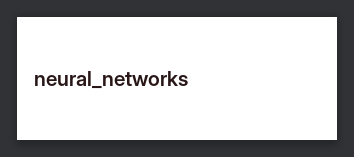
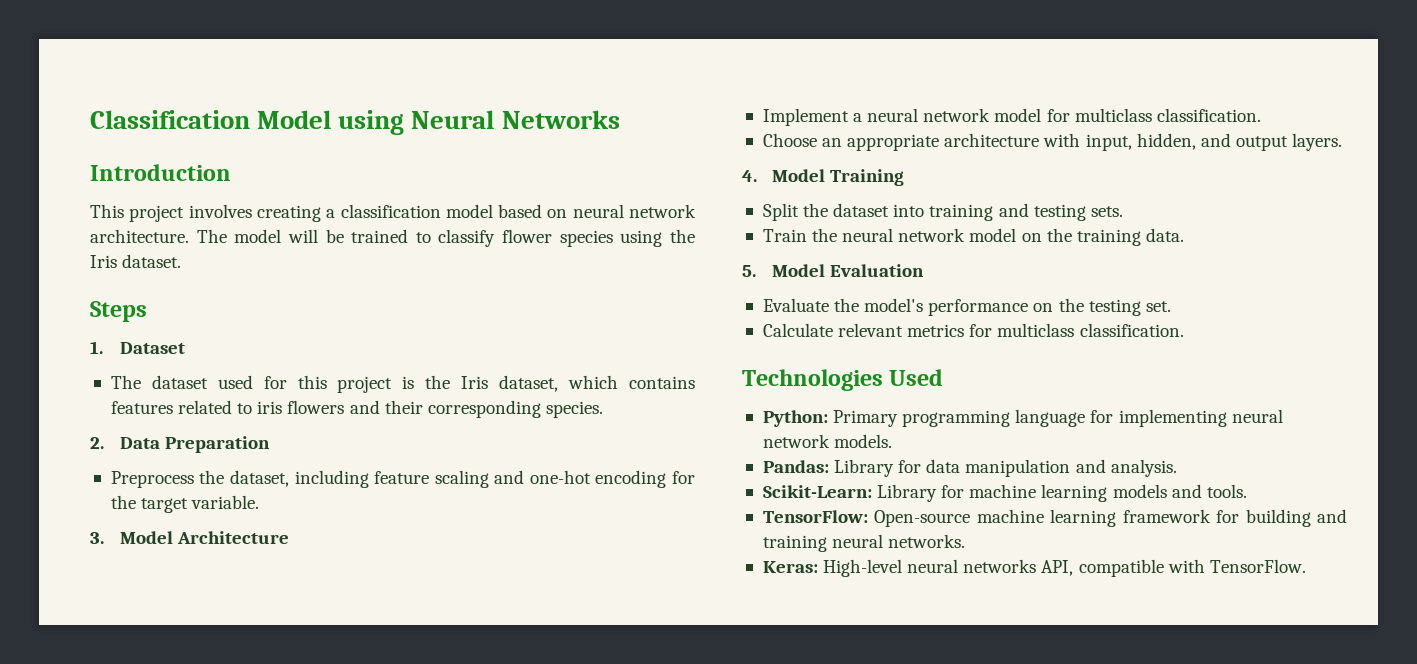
[34,71,188,89] neural_networks -> [90,110,620,135] [90,164,231,181] [90,204,696,222] [90,229,695,247] [90,254,182,268] [90,301,147,322] [90,341,186,354] [110,375,695,393] [110,400,603,418] [90,436,271,453] [110,470,696,488] [110,495,260,513] [90,531,290,544] [762,108,1261,126] [762,133,1343,151] [742,169,905,186] [762,203,1123,221] [762,228,1184,246] [742,264,925,277] [762,298,1171,316] [762,323,1184,337] [742,369,944,391] [762,409,1283,427] [762,434,893,448] [762,459,1177,477] [762,484,1247,502] [762,509,1348,527] [762,534,966,552] [762,559,1306,577] Classification Model using Neural Networks // Introduction // This project involves creating a classification model based on neural network architecture. The model will be trained to classify flower species using the Iris dataset. // Steps // 1. Dataset // The dataset used for this project is the Iris dataset, which contains features related to iris flowers and their corresponding species. // 2. Data Preparation // Preprocess the dataset, including feature scaling and one-hot encoding for the target variable. // 3. Model Architecture // Implement a neural network model for multiclass classification. // Choose an appropriate architecture with input, hidden, and output layers. // 4. Model Training // Split the dataset into training and testing sets. // Train the neural network model on the training data. // 5. Model Evaluation // Evaluate the model's performance on the testing set. // Calculate relevant metrics for multiclass classification. // Technologies Used // Python: Primary programming language for implementing neural network models. // Pandas: Library for data manipulation and analysis. // Scikit-Learn: Library for machine learning models and tools. // TensorFlow: Open-source machine learning framework for building and training neural networks. // Keras: High-level neural networks API, compatible with TensorFlow.

